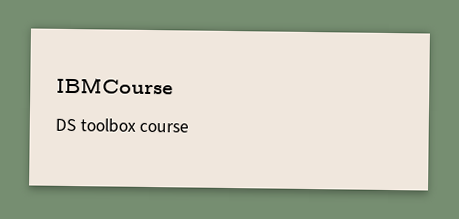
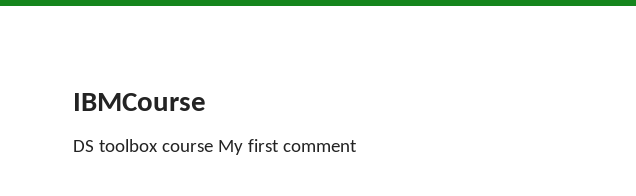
(190, 127) none -> [217,139,357,155] My first comment

